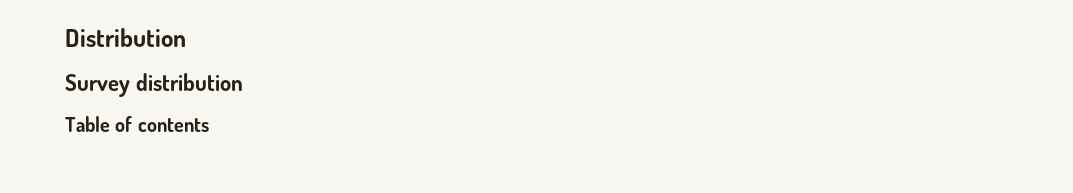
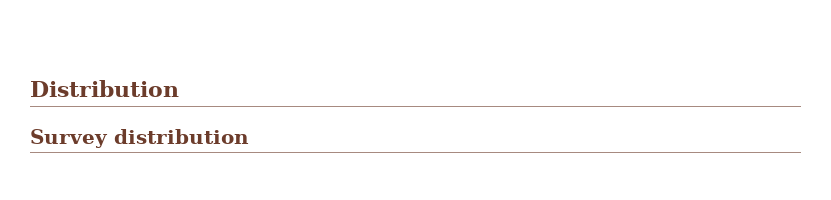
[65,116,209,132] // Table of contents -> (249, 136) none

